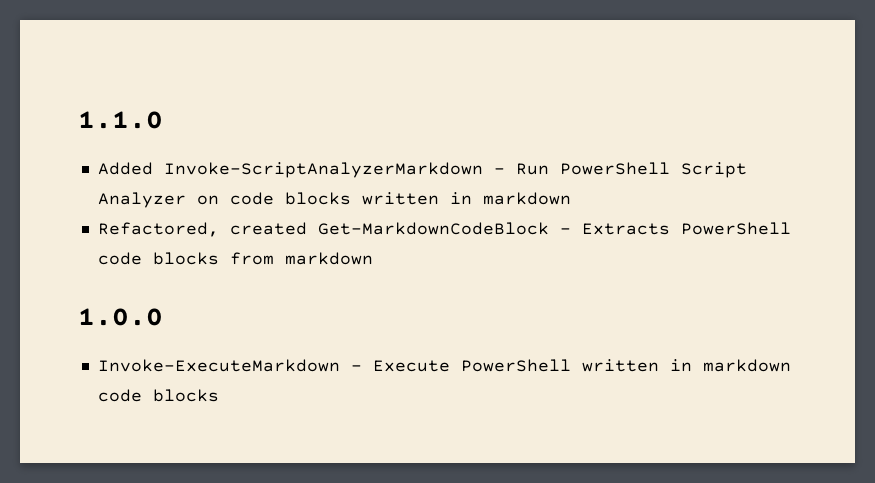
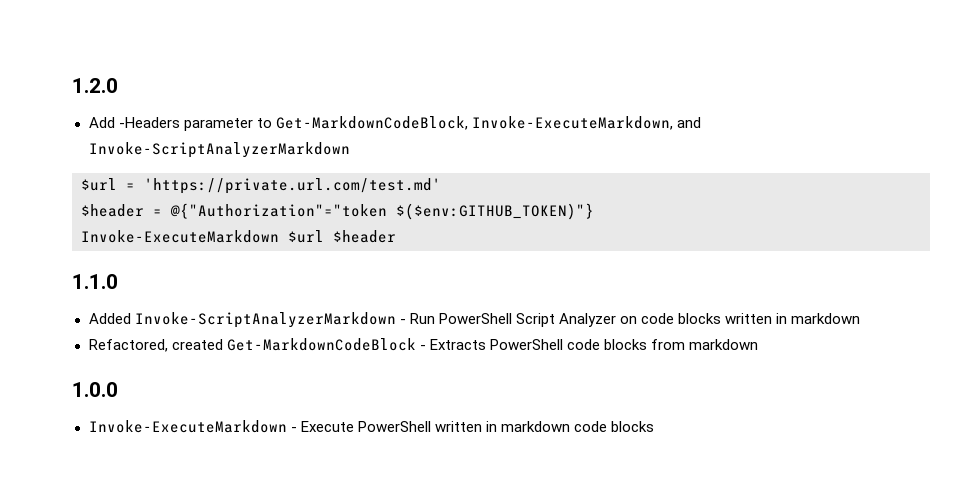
(78, 120) none -> [72,78,118,93] [88,116,701,131] [88,142,350,158] [81,178,441,194] [81,203,594,220] [81,230,396,243] 1.2.0 // Add -Headers parameter to Get-MarkdownCodeBlock, Invoke-ExecuteMarkdown, and Invoke-ScriptAnalyzerMarkdown // $url = 'https://private.url.com/test.md' // $header = @{"Authorization"="token $($env:GITHUB_TOKEN)"} // Invoke-ExecuteMarkdown $url $header //

